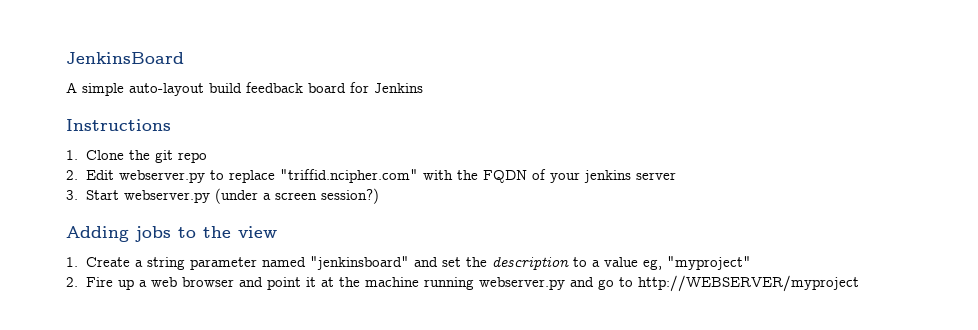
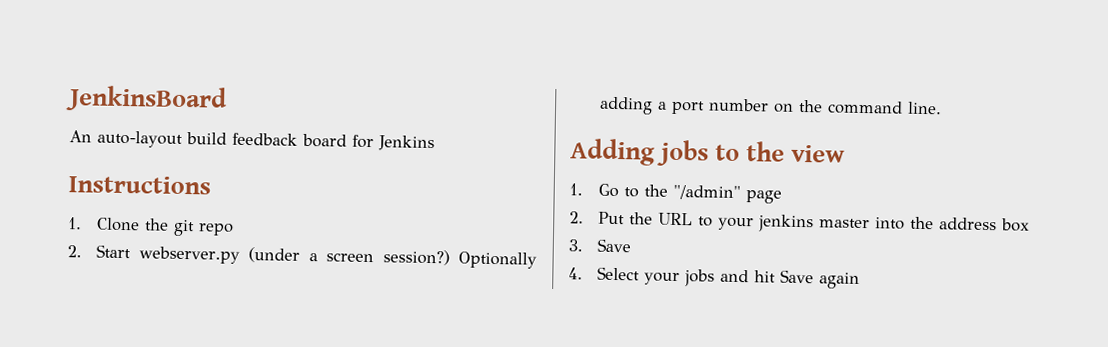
[66,82,124,96] A simple -> [69,130,92,143] An
[86,169,677,183] [66,190,78,200] Edit webserver.py to replace "triffid.ncipher.com" with the FQDN of your jenkins server // 3. -> (82, 251) none
(380, 196) none -> [458,251,537,269] [599,96,943,115] Optionally adding a port number on the command line.
[86,256,752,270] [66,275,860,292] Create a string parameter named "jenkinsboard" and set the description to a value eg, "myproject" // 2. Fire up a web browser and point it at the machine running webserver.py and go to http://WEBSERVER/myproject -> [598,183,783,204] [569,211,1031,233] [568,238,632,253] [568,266,861,289] Go to the "/admin" page // 2. Put the URL to your jenkins master into the address box // 3. Save // 4. Select your jobs and hit Save again

